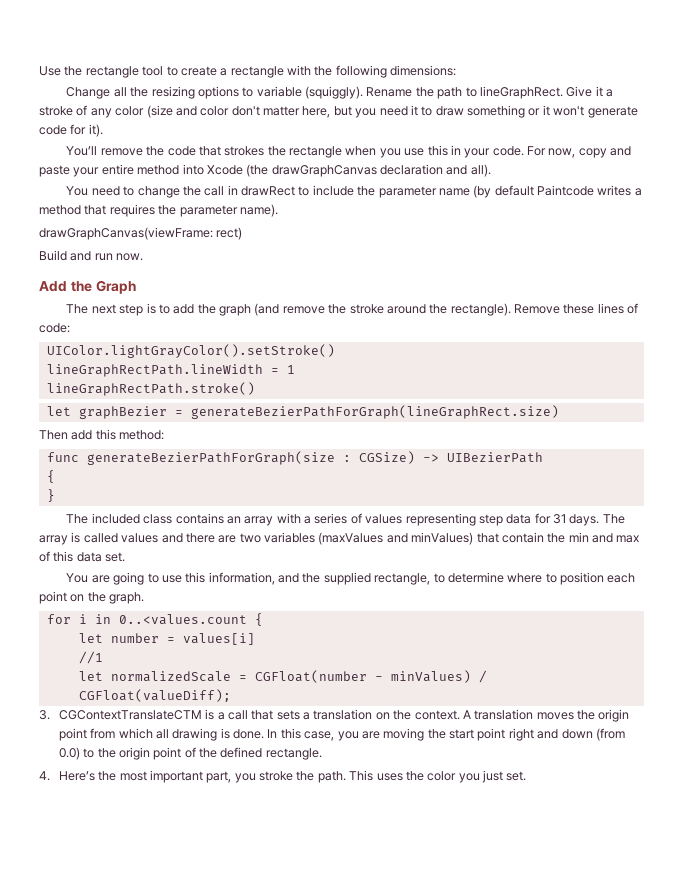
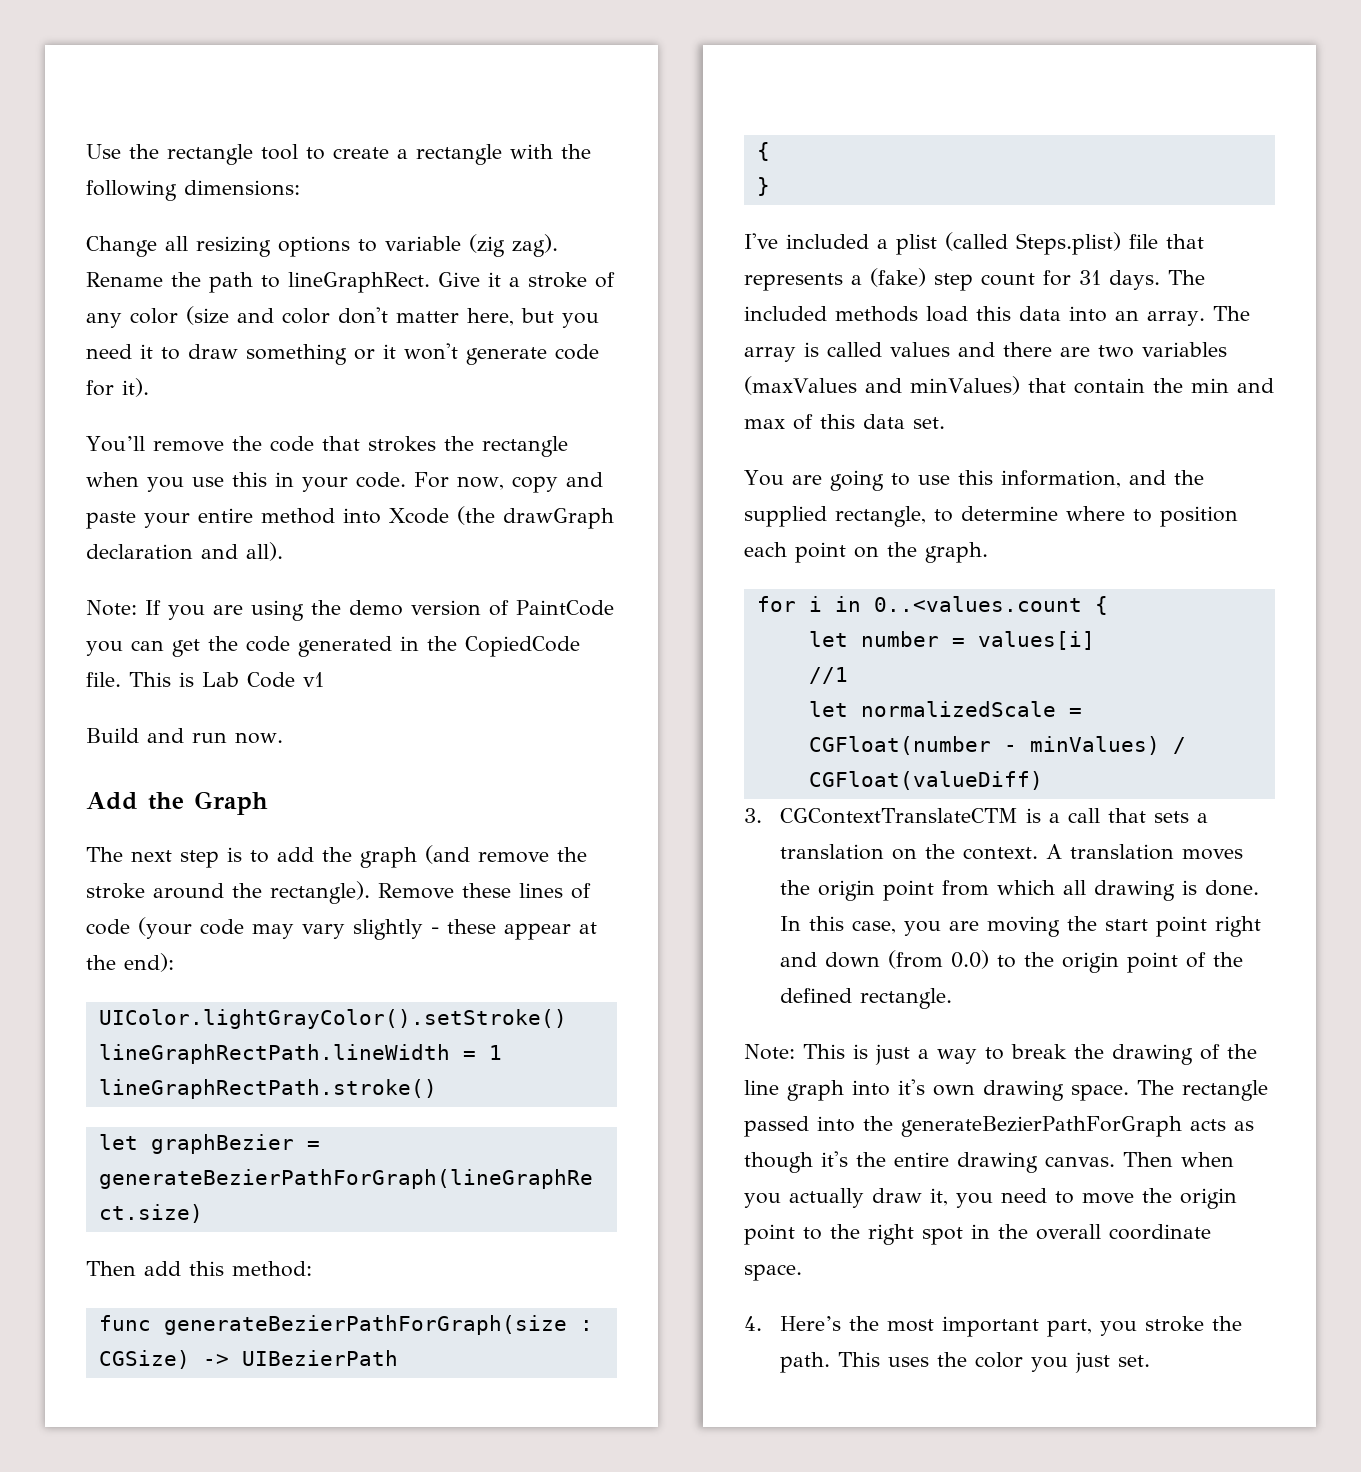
[130,87,149,97] the -> (188, 243) none
[305,86,364,99] (squiggly). -> [469,234,558,257] (zig zag).
[271,165,377,177] drawGraphCanvas -> [503,508,614,529] drawGraph
[66,185,642,198] [39,204,278,217] [39,227,243,240] You need to change the call in drawRect to include the parameter name (by default Paintcode writes a method that requires the parameter name). // drawGraphCanvas(viewFrame: rect) -> [86,600,614,621] [86,636,580,657] [86,672,324,688] Note: If you are using the demo version of PaintCode you can get the code generated in the CopiedCode file. This is Lab Code v1
[39,323,70,333] code: -> [86,917,597,940] [86,953,174,972] code (your code may vary slightly - these appear at the end):
[66,513,600,526] The included class contains an array with a series of values representing step data for 31 days. -> [744,232,1204,255] [744,268,1205,291] [744,306,1205,326] I've included a plist (called Steps.plist) file that represents a (fake) step count for 31 days. The included methods load this data into an array.
[78,689,231,702] CGFloat(valueDiff); -> [808,771,1043,790] CGFloat(valueDiff)
(322, 754) none -> [744,1044,1257,1065] [744,1079,1268,1101] [744,1116,1254,1137] [744,1151,1234,1173] [744,1188,1237,1209] [744,1224,1211,1245] [744,1264,802,1281] // Note: This is just a way to break the drawing of the line graph into it's own drawing space. The rectangle passed into the generateBezierPathForGraph acts as though it's the entire drawing canvas. Then when you actually draw it, you need to move the origin point to the right spot in the overall coordinate space.

